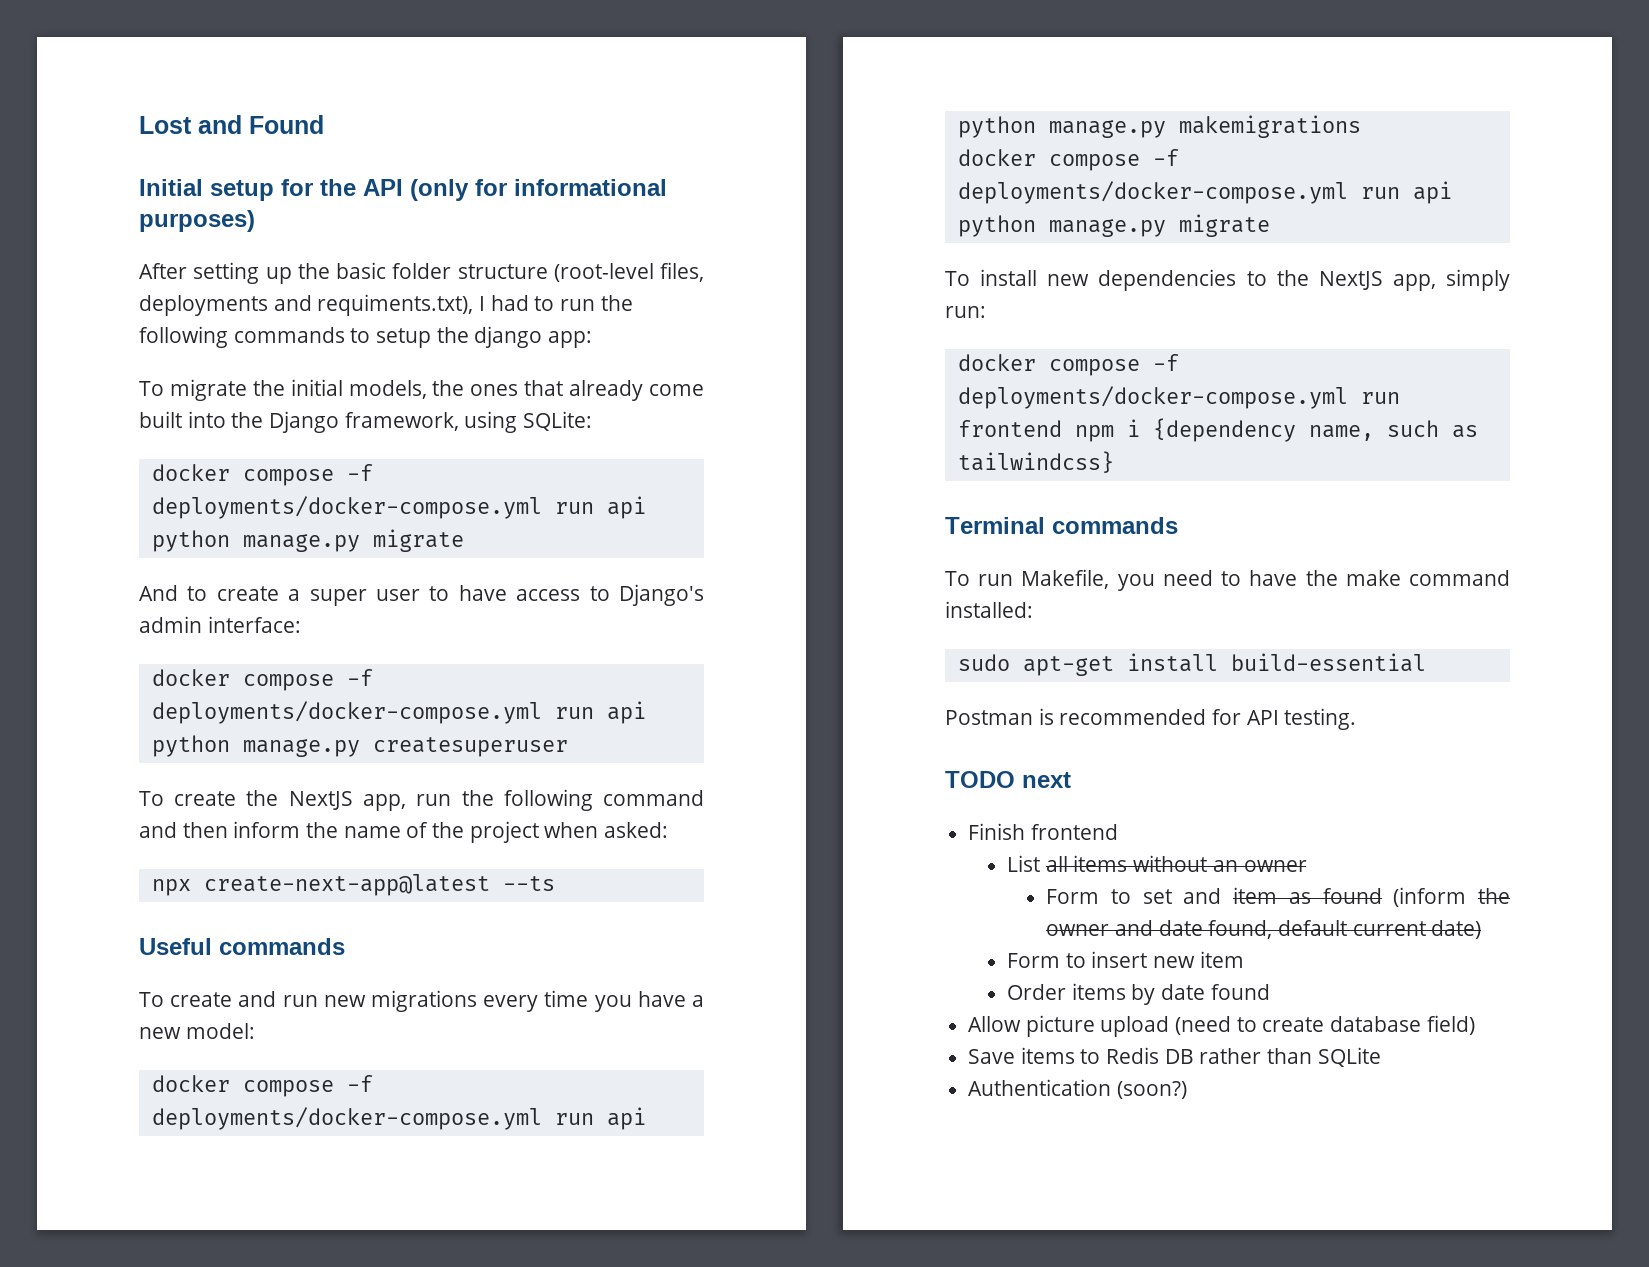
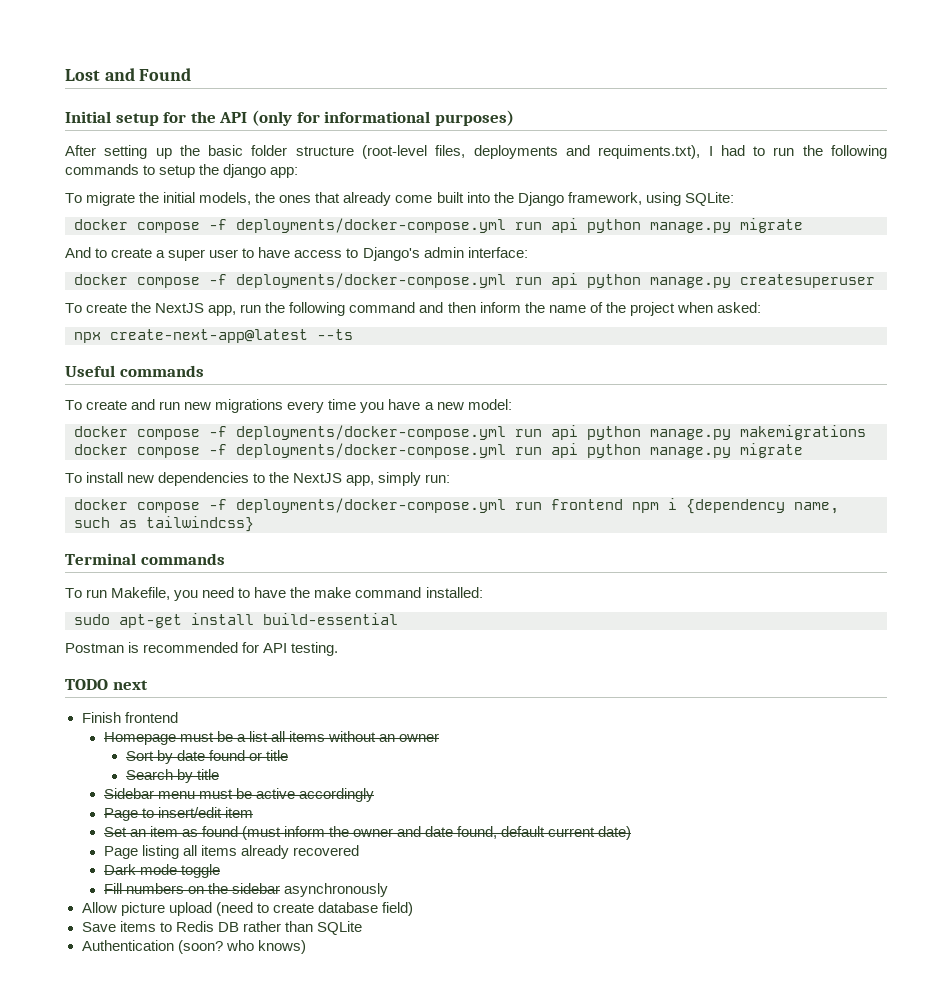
[1007,855,1041,872] List -> [103,731,268,745] Homepage must be a list
[1046,888,1222,904] Form to set and -> [125,750,289,764] [125,769,219,783] [103,788,374,802] [103,807,253,821] [103,827,146,837] Sort by date found or title // Search by title // Sidebar menu must be active accordingly // Page to insert/edit item // Set an
[1393,887,1467,907] (inform -> [241,826,325,840] (must inform
[1007,951,1244,968] [1007,983,1270,1005] Form to insert new item // Order items by date found -> [103,845,359,859] [103,864,220,878] [103,883,388,897] Page listing all items already recovered // Dark mode toggle // Fill numbers on the sidebar asynchronously
[1116,1081,1187,1099] (soon?) -> [177,940,306,954] (soon? who knows)

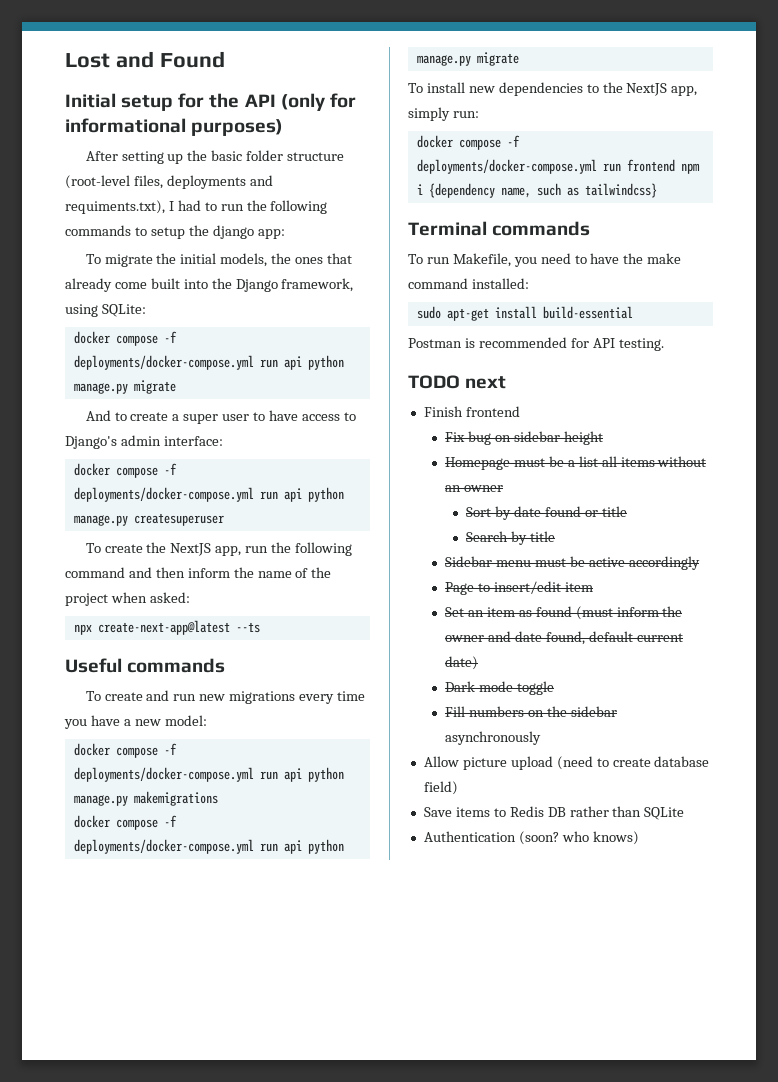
(178, 717) none -> [445,431,603,445] // Fix bug on sidebar height
[103,845,359,859] // Page listing all items already recovered -> (479, 663) none

